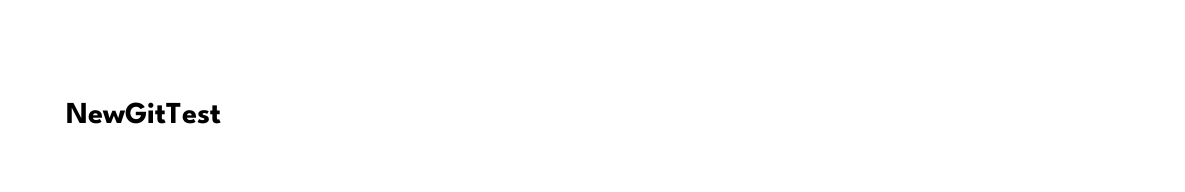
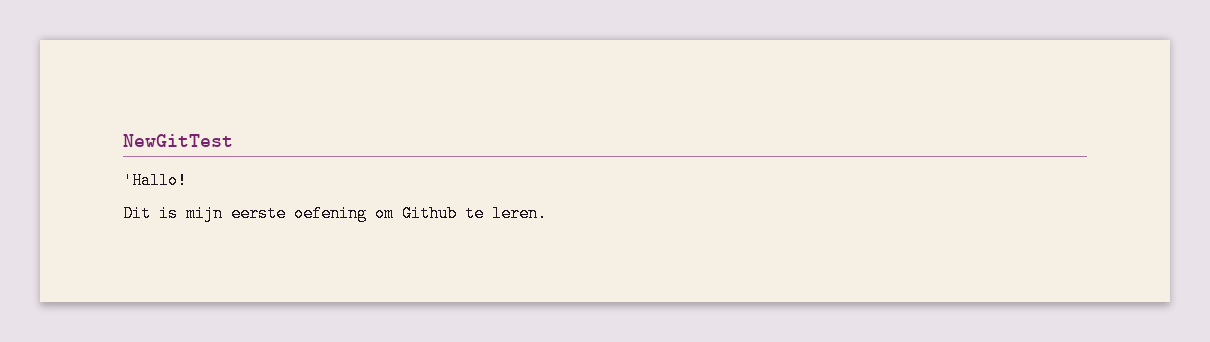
(221, 113) none -> [123,172,187,189] [123,205,547,222] // 'Hallo! // Dit is mijn eerste oefening om Github te leren.

